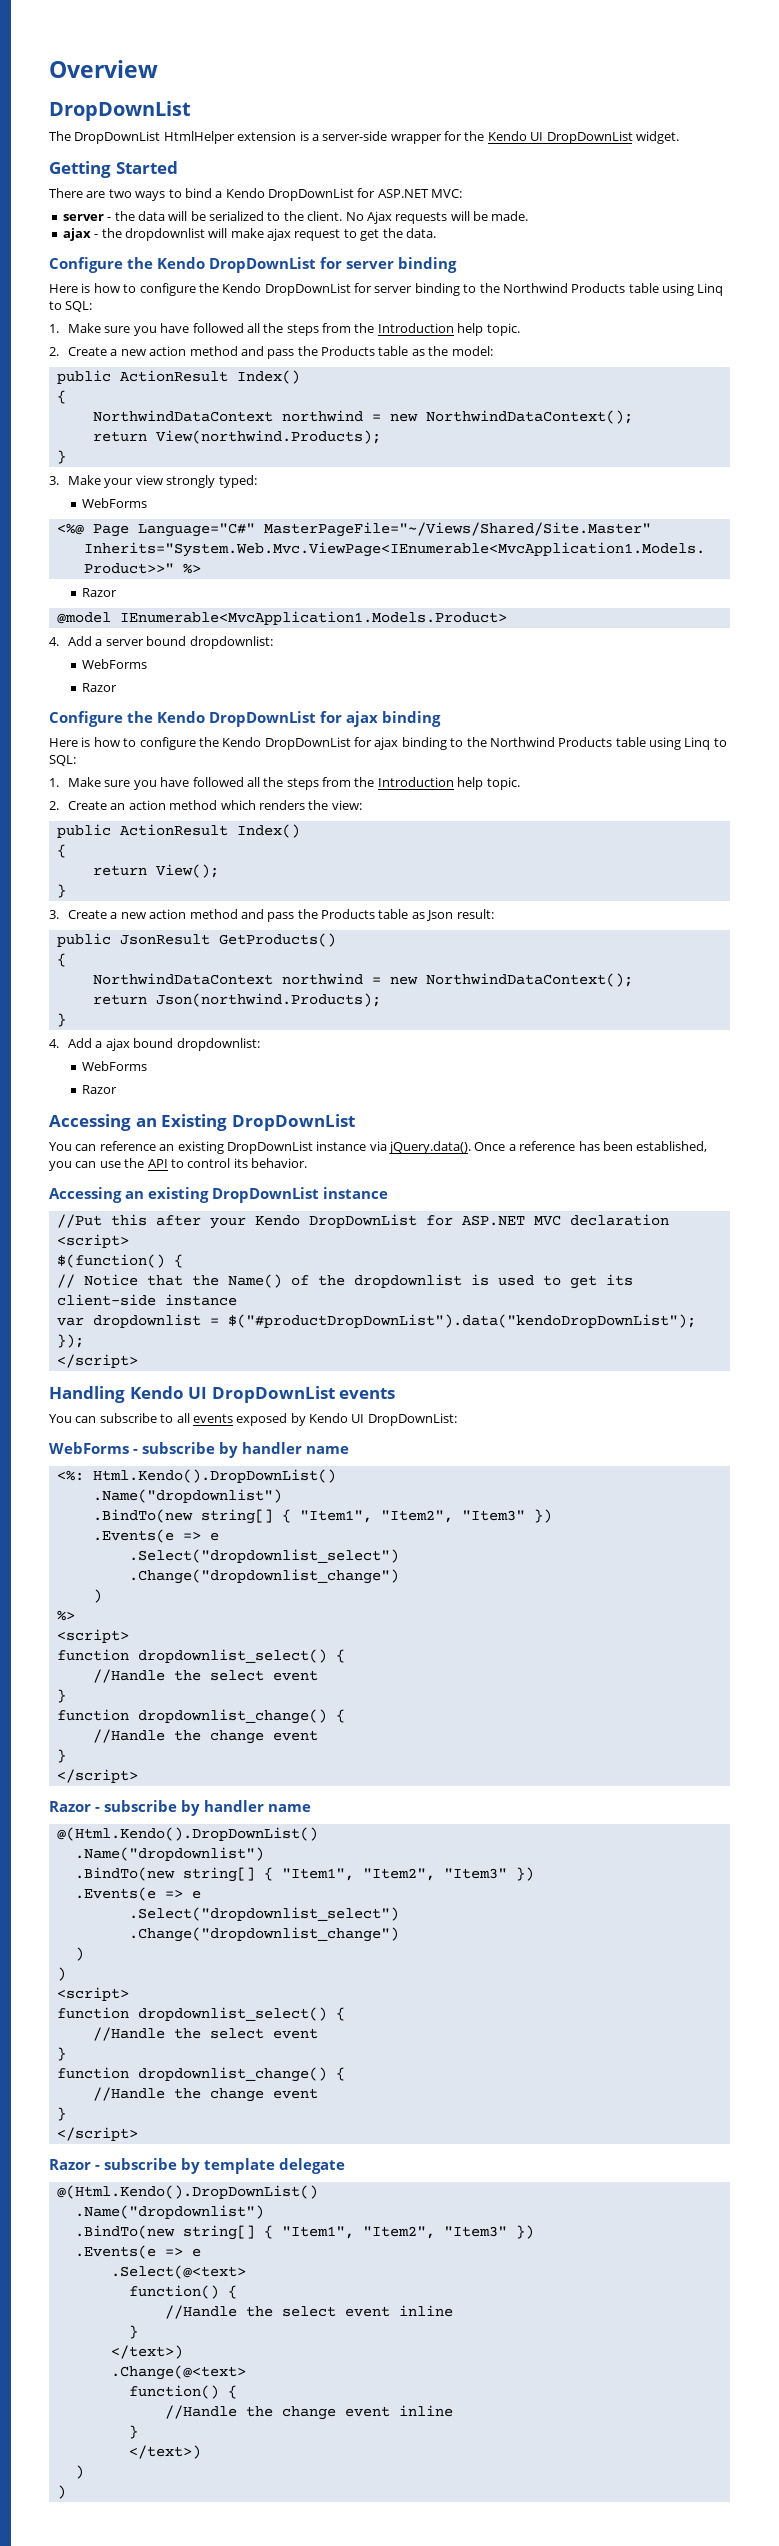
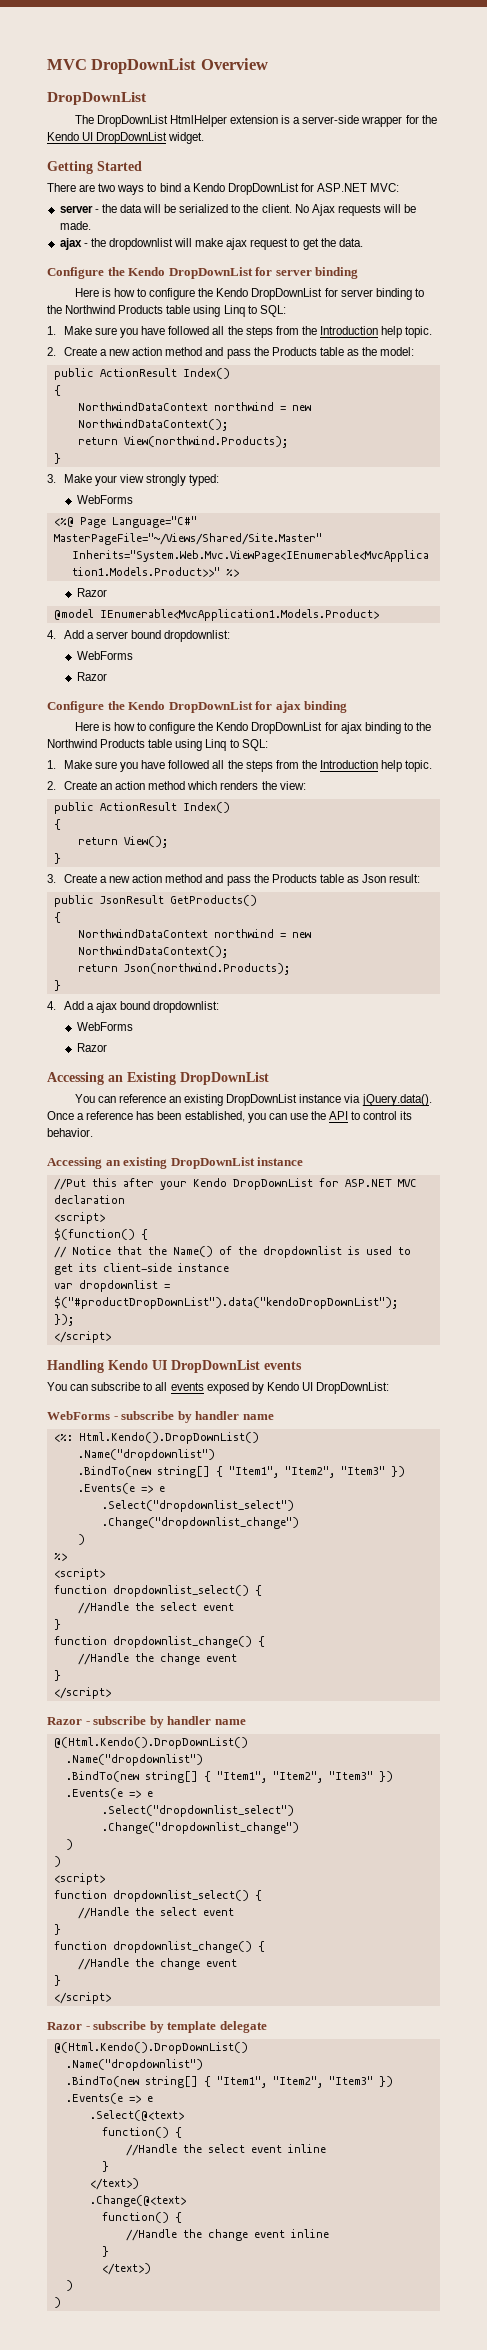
(49, 69) none -> [47,58,197,74] MVC DropDownList

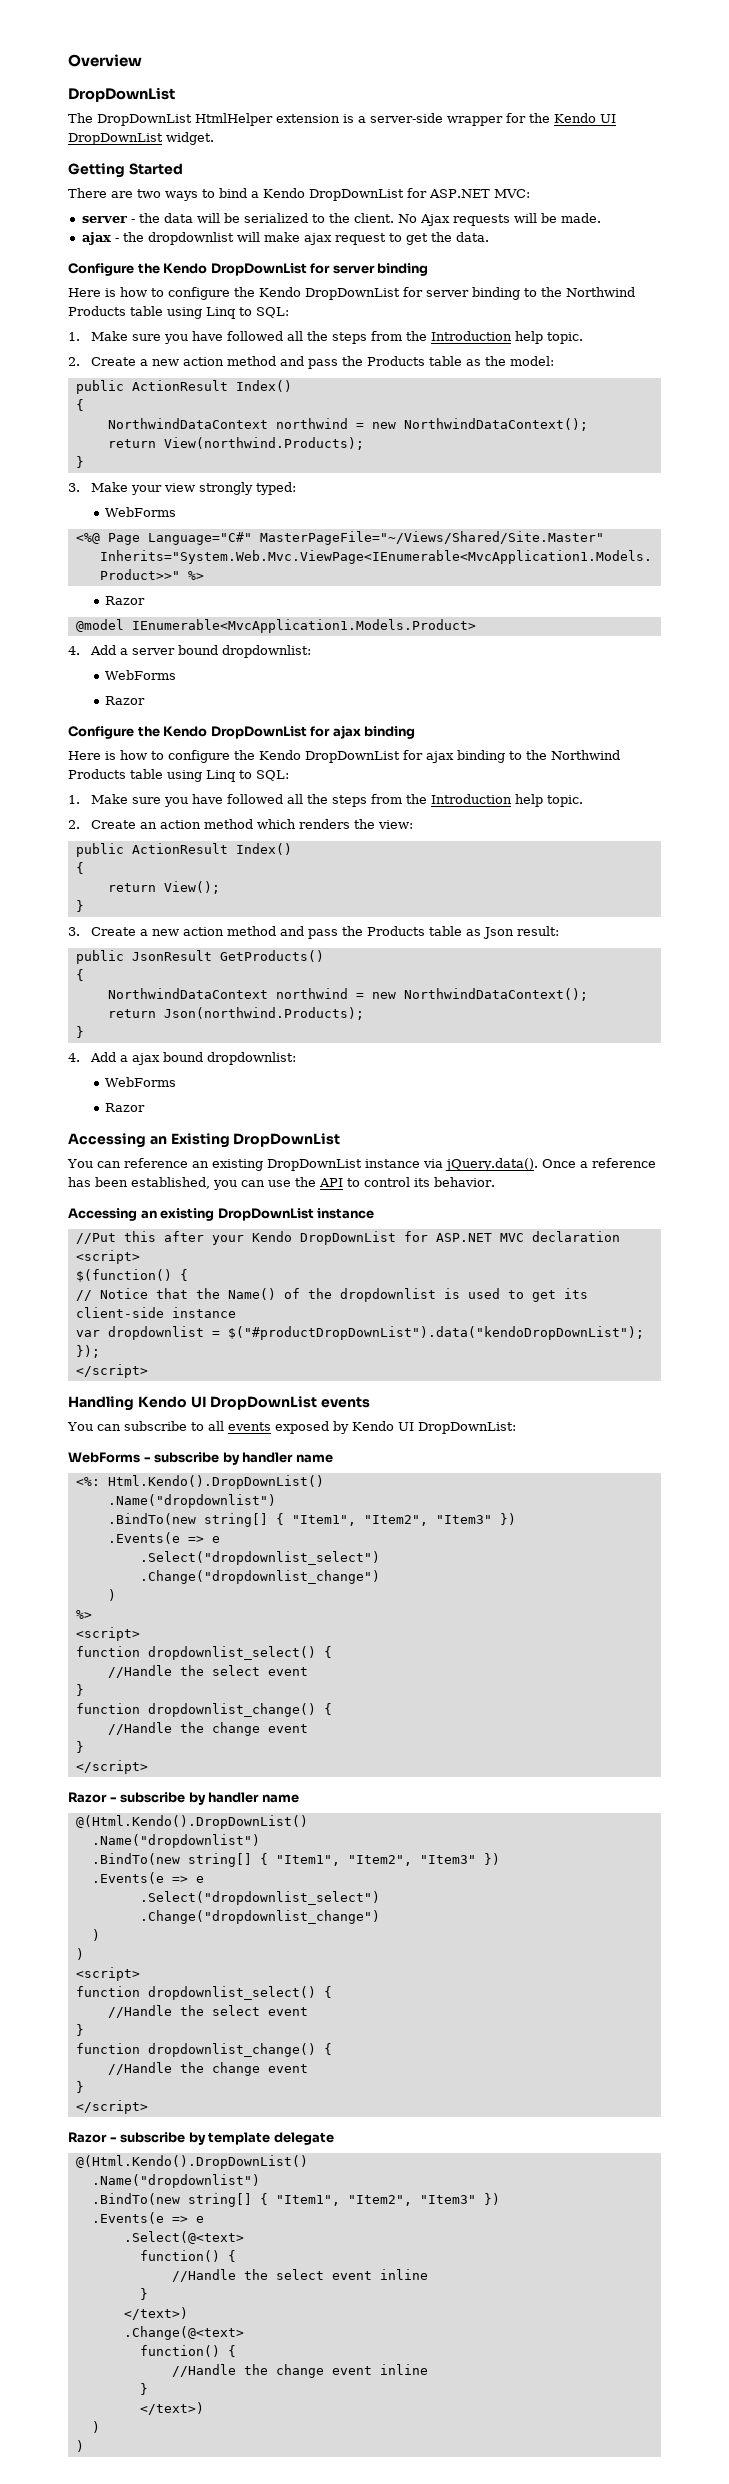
[47,58,197,74] MVC DropDownList -> (68, 60) none

